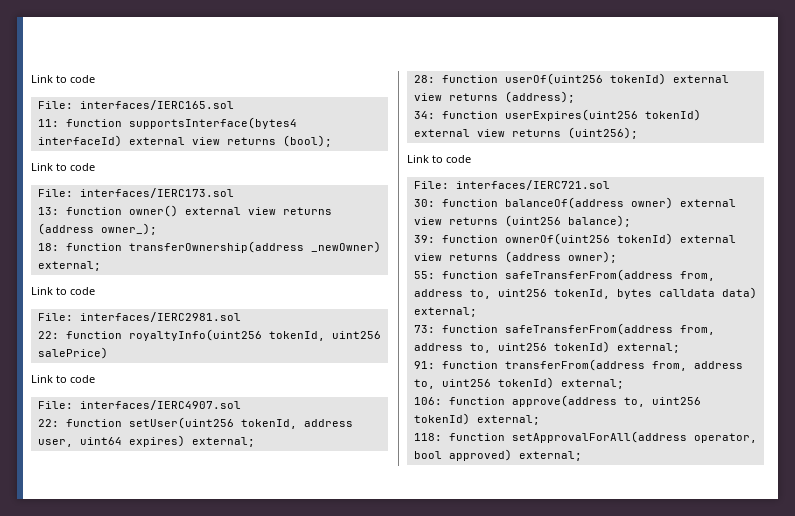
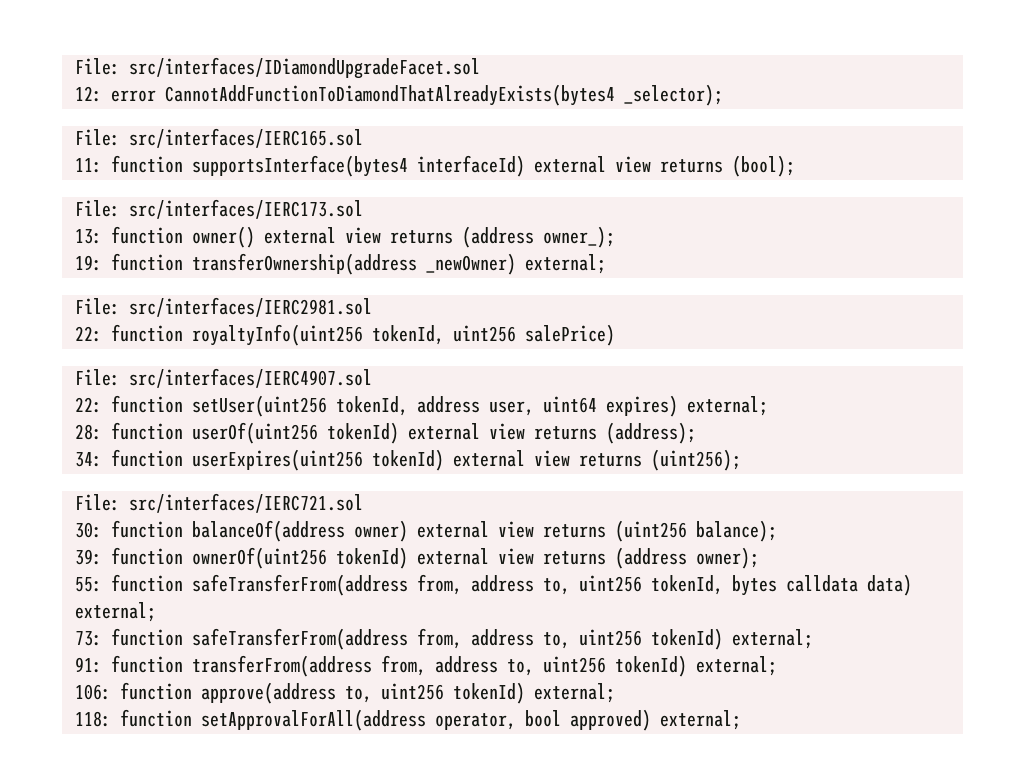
[31,75,95,83] [37,100,234,110] Link to code // File: interfaces/IERC165.sol -> [74,57,480,79] [74,84,723,106] [74,128,363,148] File: src/interfaces/IDiamondUpgradeFacet.sol // 12: error CannotAddFunctionToDiamondThatAlreadyExists(bytes4 _selector); // File: src/interfaces/IERC165.sol
[31,163,95,171] [37,188,234,198] // Link to code // File: interfaces/IERC173.sol -> [74,199,363,219] // File: src/interfaces/IERC173.sol
[37,243,59,251] 18: -> [74,255,102,271] 19:
[31,287,95,295] [37,312,241,322] // Link to code // File: interfaces/IERC2981.sol -> [74,297,372,317] // File: src/interfaces/IERC2981.sol
[31,375,95,383] [37,400,241,410] // Link to code // File: interfaces/IERC4907.sol -> [74,368,372,388] // File: src/interfaces/IERC4907.sol
[407,155,471,163] [413,180,610,190] // Link to code // File: interfaces/IERC721.sol -> [74,493,363,513] // File: src/interfaces/IERC721.sol

